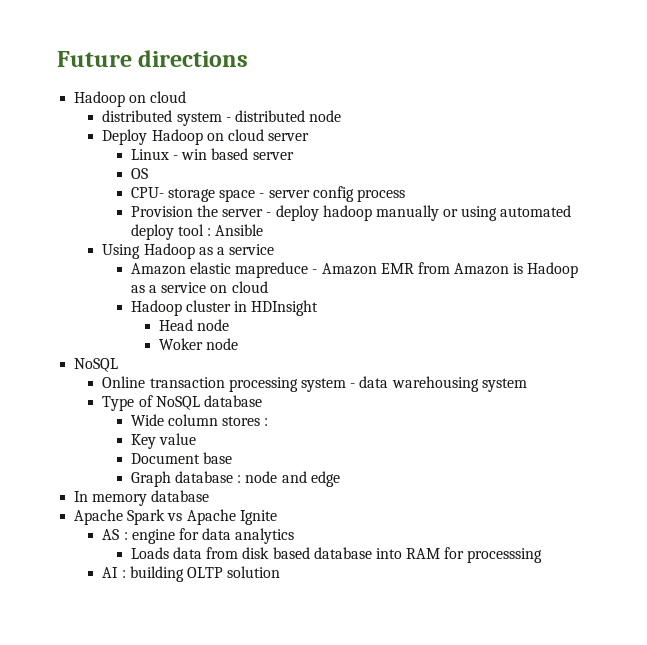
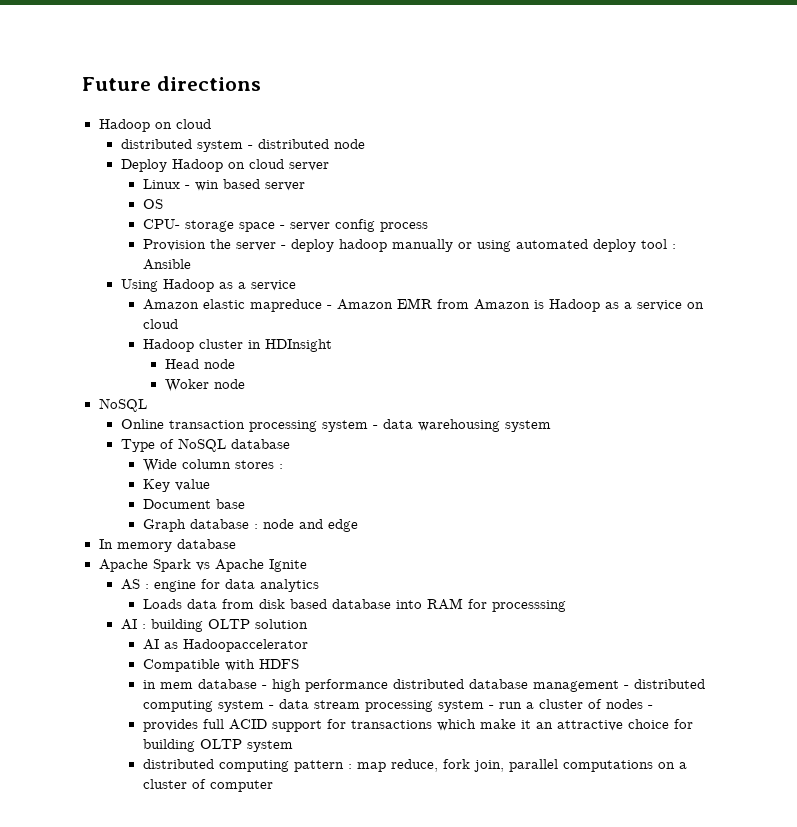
(281, 572) none -> [142,639,308,652] [142,659,299,672] [142,679,705,692] [142,699,653,712] [142,719,693,732] [142,739,293,752] [142,759,687,772] [142,779,273,792] // AI as Hadoopaccelerator // Compatible with HDFS // in mem database - high performance distributed database management - distributed computing system - data stream processing system - run a cluster of nodes - // provides full ACID support for transactions which make it an attractive choice for building OLTP system // distributed computing pattern : map reduce, fork join, parallel computations on a cluster of computer

